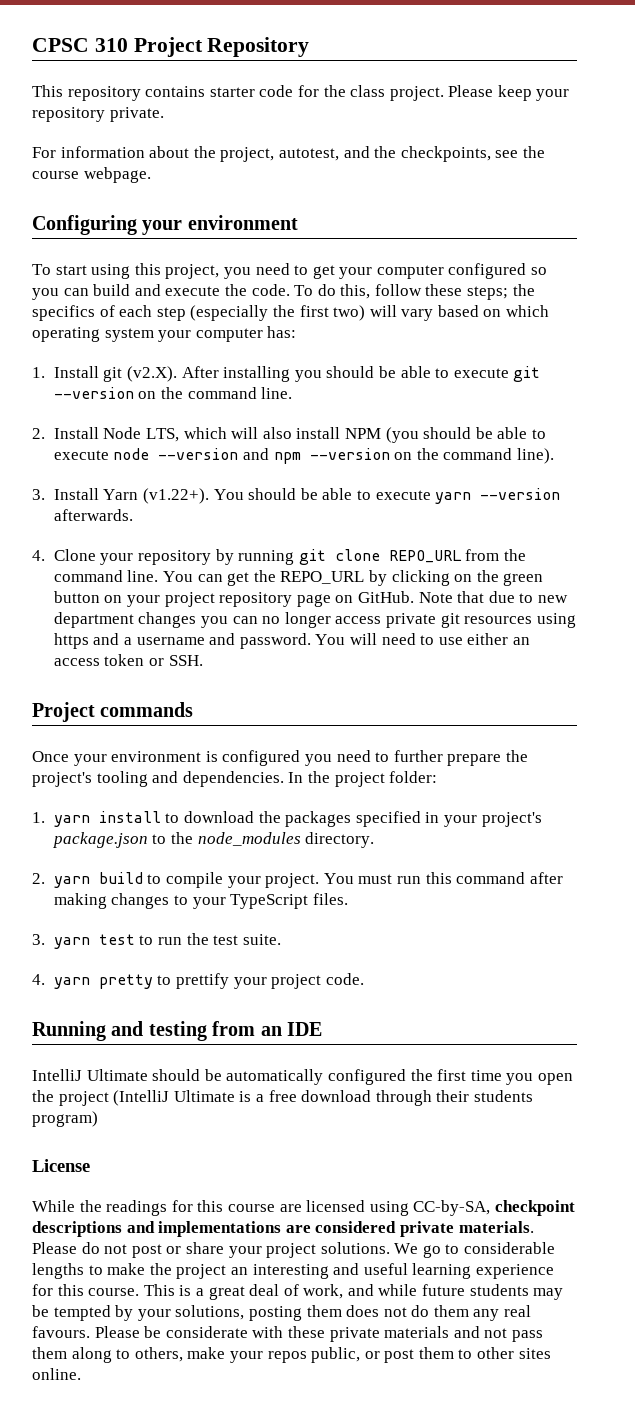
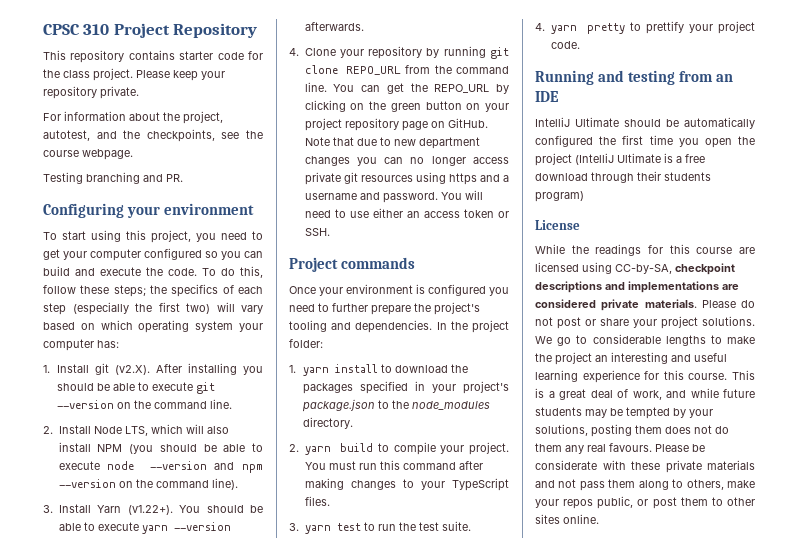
(151, 175) none -> [43,172,183,184] // Testing branching and PR.

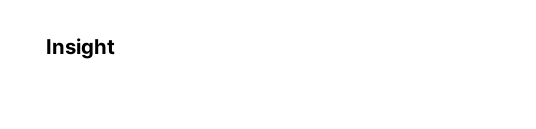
[43,23,258,38] [43,50,263,63] [43,68,225,81] [43,86,139,99] [43,111,223,124] [43,129,263,142] [43,149,133,160] [43,172,183,184] [43,203,255,218] [43,230,263,243] [43,248,263,261] [43,266,263,278] [43,284,263,297] [43,302,263,315] [43,320,263,333] [43,339,119,351] [43,363,263,375] [57,382,216,394] [57,399,233,409] [43,424,229,436] [58,442,263,454] [58,461,263,473] [58,478,238,490] [43,504,263,515] [58,522,231,534] [304,22,364,31] [289,46,509,59] [304,65,509,75] [304,82,509,94] [304,100,509,112] [304,118,488,131] [304,137,480,149] [304,156,509,166] [304,172,509,185] [304,190,483,203] [304,208,509,218] [304,228,330,236] [289,257,416,272] [289,284,509,296] [289,302,480,315] [289,320,509,333] [289,339,323,348] [289,364,469,376] [303,381,510,394] [302,399,491,412] [303,417,354,429] [289,442,509,455] [304,460,483,470] [304,478,509,491] [304,496,330,506] [289,521,471,534] [535,21,755,34] [550,41,580,49] [535,70,734,85] [535,91,559,102] [535,117,755,129] [535,135,755,148] [535,153,705,166] [535,171,711,183] [535,191,584,202] [535,220,580,230] [535,244,755,256] [535,262,735,275] [535,281,739,293] [535,299,755,311] [535,316,755,329] [535,334,755,346] [535,352,727,365] [535,370,755,383] [535,388,755,400] [535,407,713,419] [535,424,729,437] [535,443,705,454] [535,460,755,473] [535,479,755,491] [535,496,755,509] [535,514,599,524] CPSC 310 Project Repository // This repository contains starter code for the class project. Please keep your repository private. // For information about the project, autotest, and the checkpoints, see the course webpage. // Testing branching and PR. // Configuring your environment // To start using this project, you need to get your computer configured so you can build and execute the code. To do this, follow these steps; the specifics of each step (especially the first two) will vary based on which operating system your computer has: // 1. Install git (v2.X). After installing you should be able to execute git --version on the command line. // 2. Install Node LTS, which will also install NPM (you should be able to execute node --version and npm --version on the command line). // 3. Install Yarn (v1.22+). You should be able to execute yarn --version afterwards. // 4. Clone your repository by running git clone REPO_URL from the command line. You can get the REPO_URL by clicking on the green button on your project repository page on GitHub. Note that due to new department changes you can no longer access private git resources using https and a username and password. You will need to use either an access token or SSH. // Project commands // Once your environment is configured you need to further prepare the project's tooling and dependencies. In the project folder: // 1. yarn install to download the packages specified in your project's package.json to the node_modules directory. // 2. yarn build to compile your project. You must run this command after making changes to your TypeScript files. // 3. yarn test to run the test suite. // 4. yarn pretty to prettify your project code. // Running and testing from an IDE // IntelliJ Ultimate should be automatically configured the first time you open the project (IntelliJ Ultimate is a free download through their students program) // License // While the readings for this course are licensed using CC-by-SA, checkpoint descriptions and implementations are considered private materials. Please do not post or share your project solutions. We go to considerable lengths to make the project an interesting and useful learning experience for this course. This is a great deal of work, and while future students may be tempted by your solutions, posting them does not do them any real favours. Please be considerate with these private materials and not pass them along to others, make your repos public, or post them to other sites online. -> [46,38,115,59] Insight

